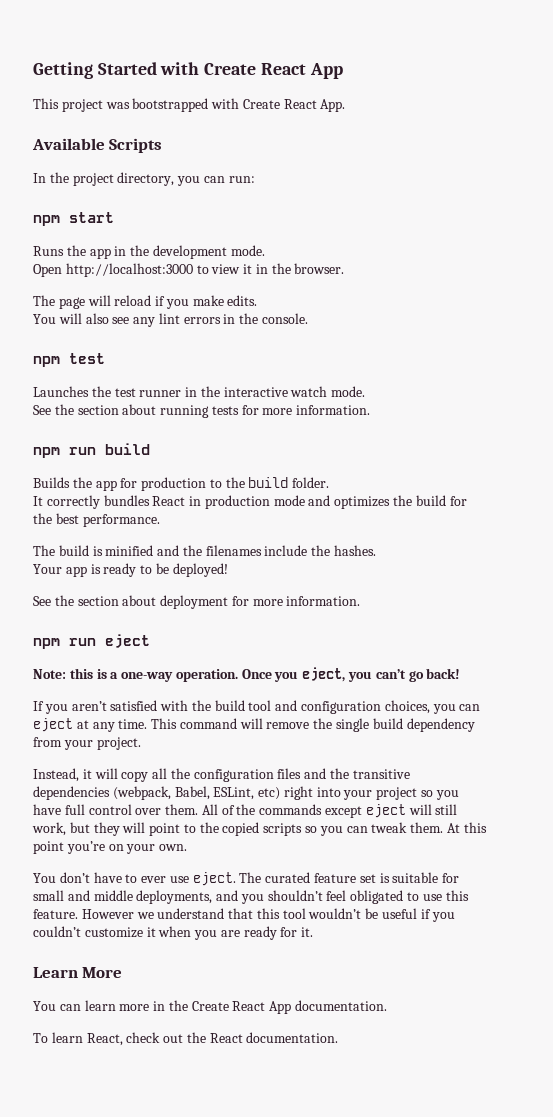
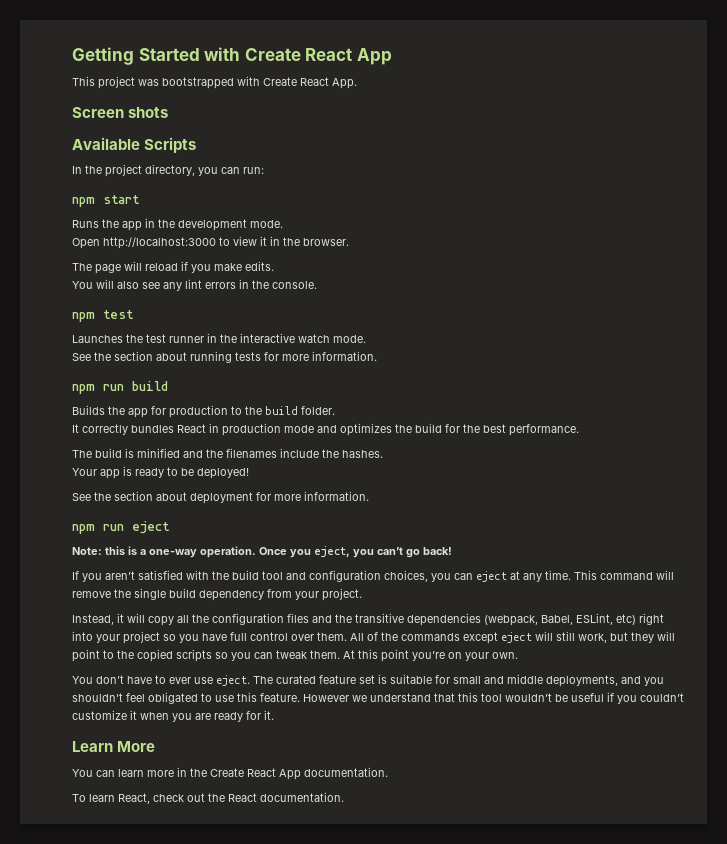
(346, 105) none -> [72,107,169,118] // Screen shots

